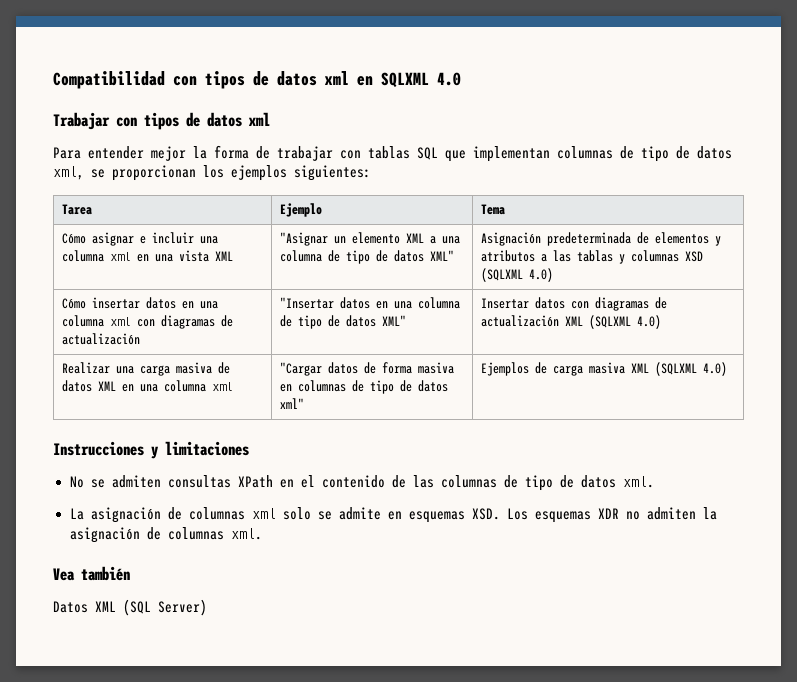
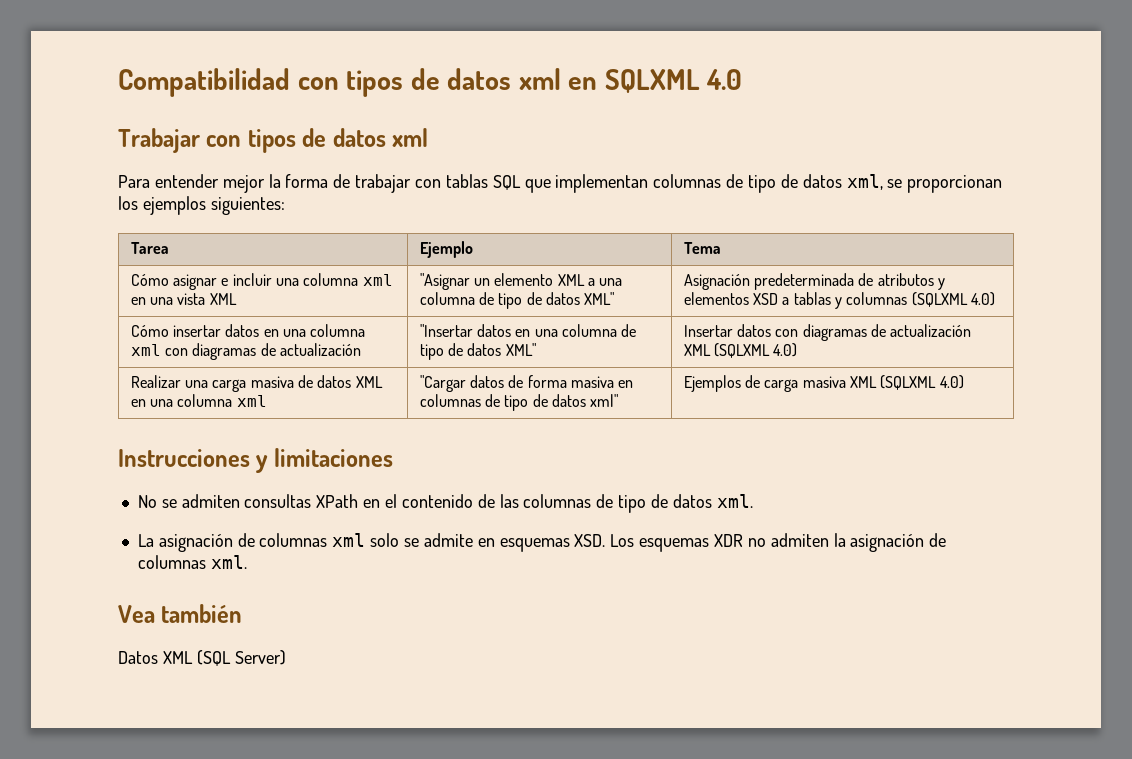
[655,232,722,246] [481,250,572,262] elementos y atributos a las -> [877,273,945,290] [683,292,790,305] atributos y elementos XSD a
[685,251,704,262] XSD -> (908, 298) none

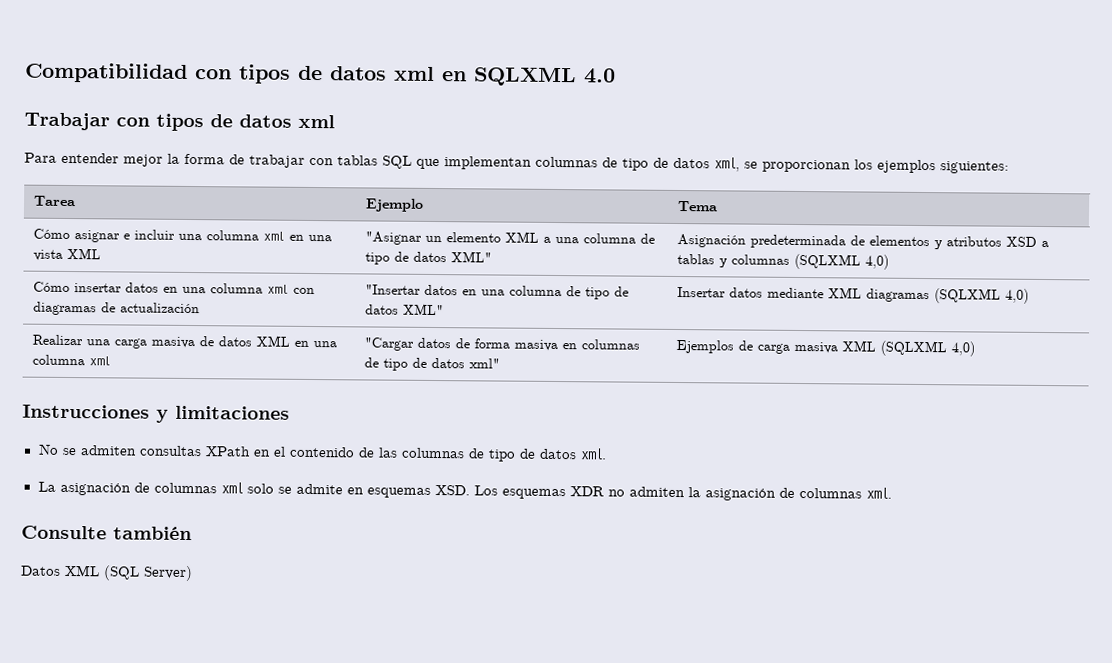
[877,273,945,290] [683,292,749,305] atributos y elementos -> [868,235,1002,250] elementos y atributos
[970,292,995,306] 4.0) -> [864,254,889,270] 4,0)
[775,324,972,341] [683,343,798,358] con diagramas de actualización XML (SQLXML 4.0) -> [766,287,1029,304] mediante XML diagramas (SQLXML 4,0)
[939,375,964,389] 4.0) -> [950,341,975,357] 4,0)
[118,605,155,623] Vea -> [21,525,107,540] Consulte

